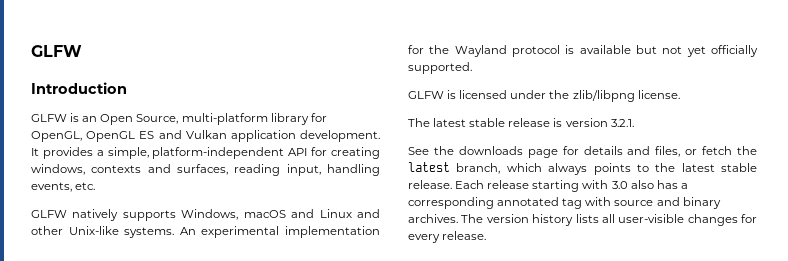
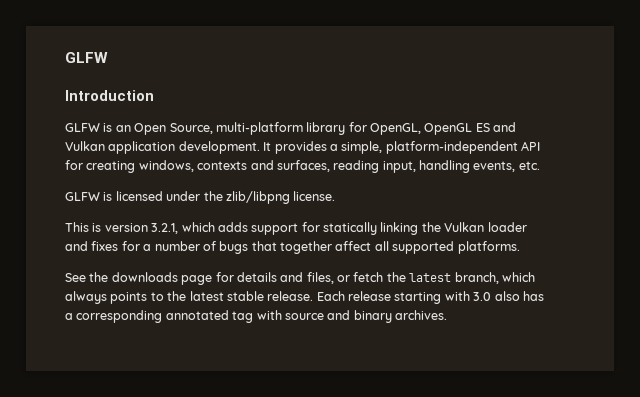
[31,209,380,221] [31,226,380,238] [408,45,758,57] [408,62,472,74] // GLFW natively supports Windows, macOS and Linux and other Unix-like systems. An experimental implementation for the Wayland protocol is available but not yet officially supported. -> (540, 165) none
[408,118,634,127] The latest stable release is version 3.2.1. -> [65,222,527,235] [65,241,520,254] This is version 3.2.1, which adds support for statically linking the Vulkan loader and fixes for a number of bugs that together affect all supported platforms.
[461,214,757,226] [408,231,487,243] The version history lists all user-visible changes for every release. -> (447, 315) none

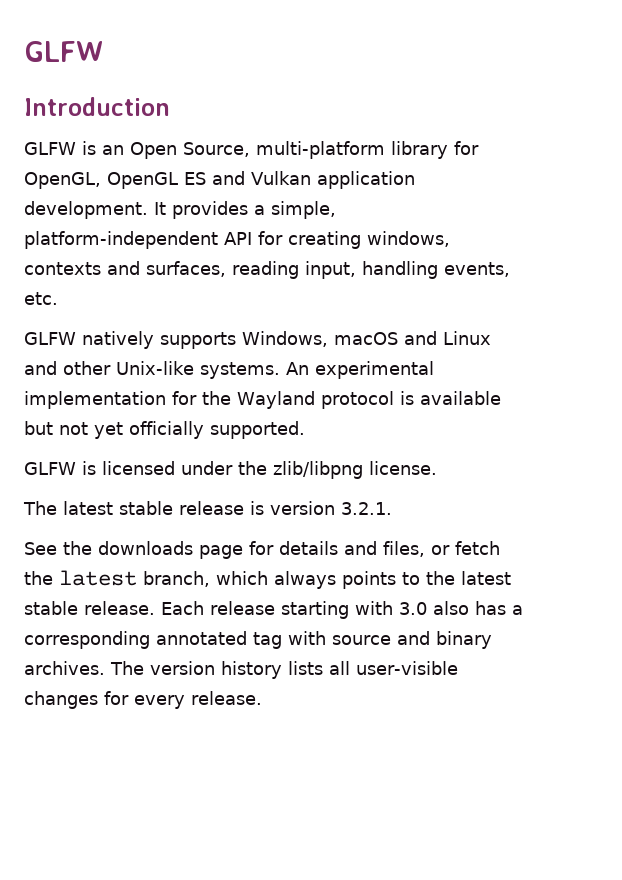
(540, 165) none -> [24,331,491,349] [24,361,434,379] [24,391,501,409] [24,421,305,439] // GLFW natively supports Windows, macOS and Linux and other Unix-like systems. An experimental implementation for the Wayland protocol is available but not yet officially supported.
[65,222,527,235] [65,241,520,254] This is version 3.2.1, which adds support for statically linking the Vulkan loader and fixes for a number of bugs that together affect all supported platforms. -> [23,501,392,515] The latest stable release is version 3.2.1.
(447, 315) none -> [110,661,458,679] [24,691,262,709] The version history lists all user-visible changes for every release.

